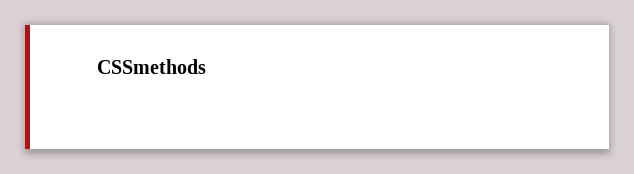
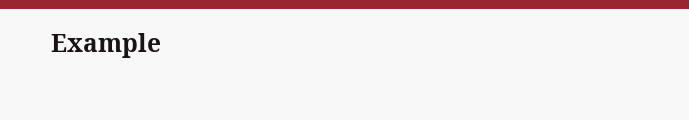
[97,59,206,74] CSSmethods -> [51,33,161,58] Example

